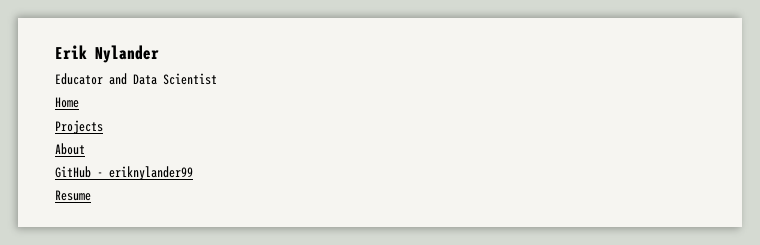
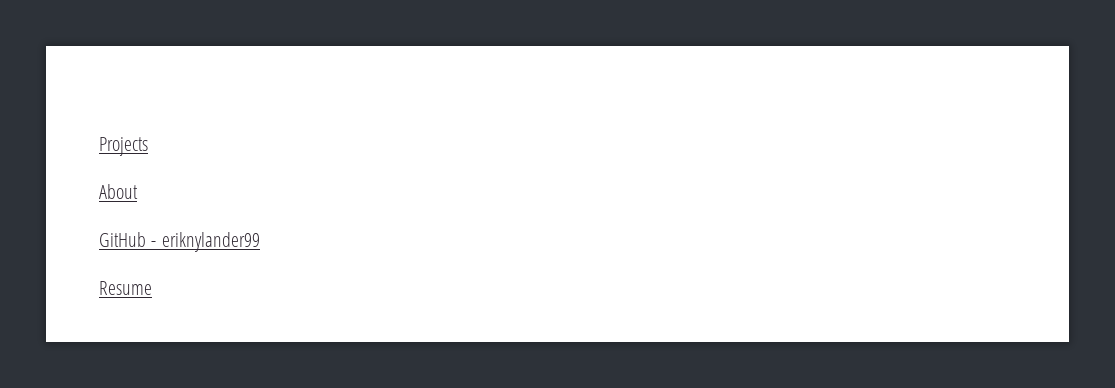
[55,45,159,63] [55,73,217,85] [55,97,79,108] Erik Nylander // Educator and Data Scientist // Home // -> (99, 146) none

